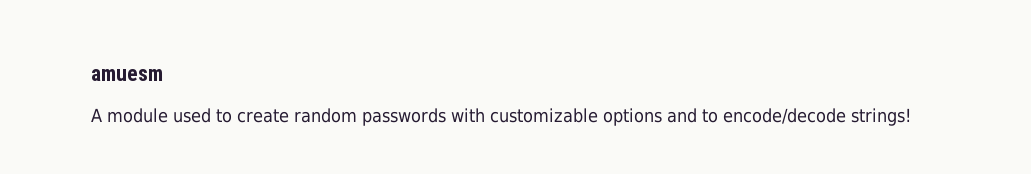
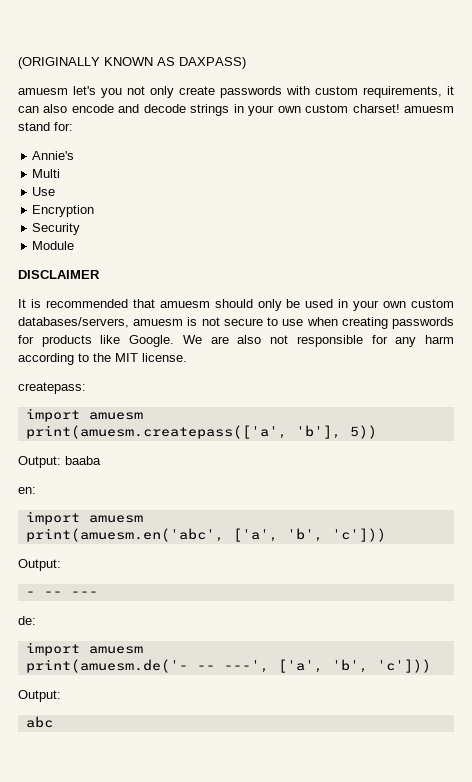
[91,69,163,81] [91,108,911,126] amuesm // A module used to create random passwords with customizable options and to encode/decode strings! -> [18,57,246,69] [18,86,454,98] [18,104,454,116] [18,122,73,131] [32,151,75,160] [32,169,61,178] [32,187,56,196] [32,205,95,217] [32,223,81,235] [32,241,75,250] [18,270,100,279] [18,299,455,311] [18,317,455,329] [18,335,454,347] [18,353,187,365] [18,382,86,394] [25,408,143,422] [25,425,377,439] [18,456,101,468] [18,487,36,494] [25,511,143,525] [25,528,386,542] [18,559,61,571] [25,591,98,596] [18,616,36,625] [25,642,143,656] [25,659,431,673] [18,690,61,702] [25,716,53,728] (ORIGINALLY KNOWN AS DAXPASS) // amuesm let's you not only create passwords with custom requirements, it can also encode and decode strings in your own custom charset! amuesm stand for: // Annie's // Multi // Use // Encryption // Security // Module // DISCLAIMER // It is recommended that amuesm should only be used in your own custom databases/servers, amuesm is not secure to use when creating passwords for products like Google. We are also not responsible for any harm according to the MIT license. // createpass: // import amuesm // print(amuesm.createpass(['a', 'b'], 5)) // Output: baaba // en: // import amuesm // print(amuesm.en('abc', ['a', 'b', 'c'])) // Output: // - -- --- // de: // import amuesm // print(amuesm.de('- -- ---', ['a', 'b', 'c'])) // Output: // abc

